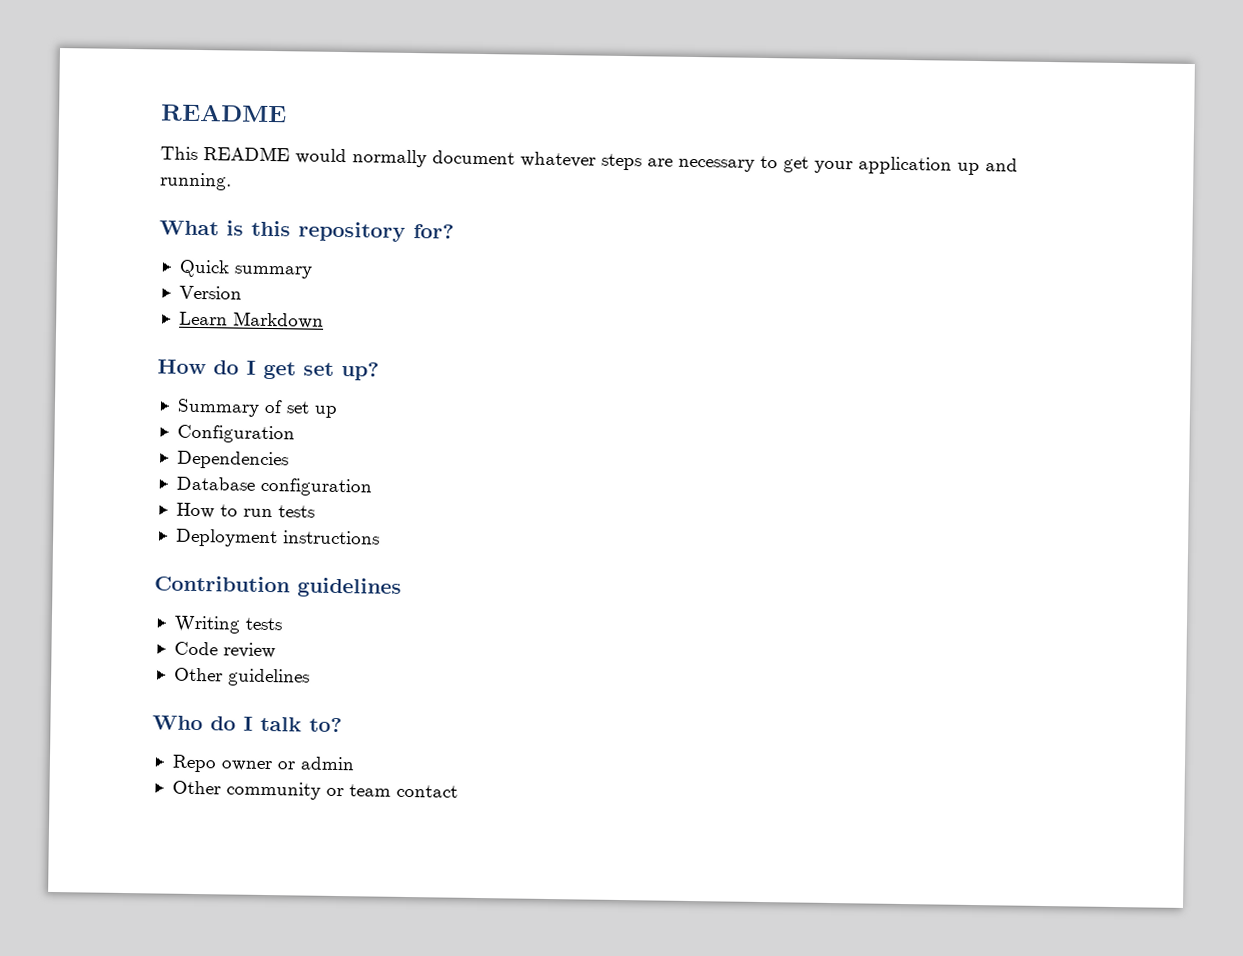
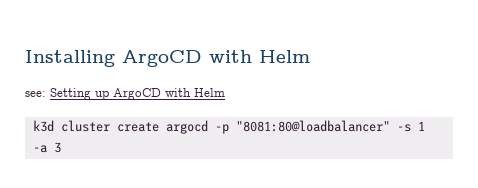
[161,103,287,123] [160,146,1018,176] [160,172,232,191] [159,220,454,242] [178,259,312,279] [178,285,242,300] [178,311,324,329] [157,359,379,381] [176,398,337,418] [176,424,295,444] [176,450,289,470] [175,476,372,497] [175,502,315,519] [174,528,380,548] [154,575,402,598] [173,615,282,634] [173,641,276,659] [173,667,310,687] [152,715,342,733] [171,754,355,773] [171,780,458,800] README // This README would normally document whatever steps are necessary to get your application up and running. // What is this repository for? // Quick summary // Version // Learn Markdown // How do I get set up? // Summary of set up // Configuration // Dependencies // Database configuration // How to run tests // Deployment instructions // Contribution guidelines // Writing tests // Code review // Other guidelines // Who do I talk to? // Repo owner or admin // Other community or team contact -> [25,50,310,67] [25,88,225,100] [32,120,425,134] [32,142,61,153] Installing ArgoCD with Helm // see: Setting up ArgoCD with Helm // k3d cluster create argocd -p "8081:80@loadbalancer" -s 1 -a 3

